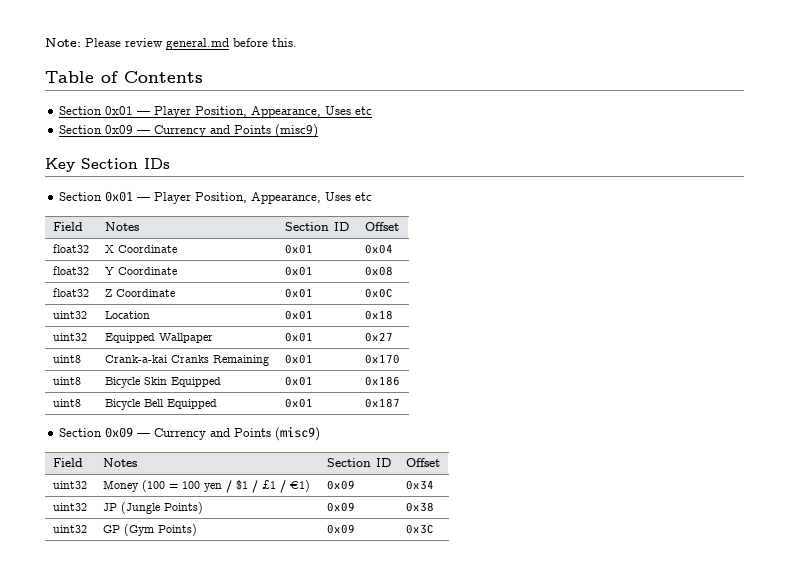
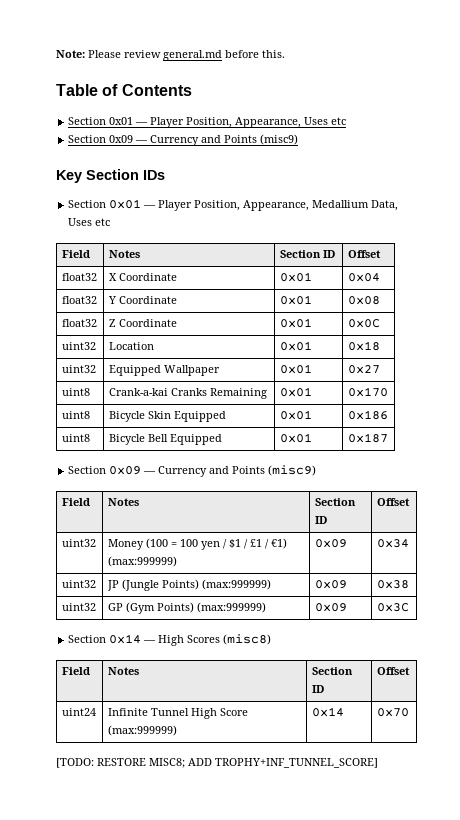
(322, 198) none -> [312,200,399,211] Medallium Data,
(310, 486) none -> [107,556,177,567] (max:999999)
(203, 508) none -> [201,579,271,590] (max:999999)
(197, 530) none -> [196,602,266,613] (max:999999)
(434, 529) none -> [68,634,272,646] [61,667,90,675] [107,667,139,675] [311,667,353,675] [311,685,324,693] [376,667,410,675] [61,708,96,716] [107,708,248,719] [107,725,177,736] [311,707,344,717] [376,708,409,717] [56,758,378,768] // Section 0x14 — High Scores (misc8) // Field | Notes | Section ID | Offset // uint24 | Infinite Tunnel High Score (max:999999) | 0x14 | 0x70 // [TODO: RESTORE MISC8; ADD TROPHY+INF_TUNNEL_SCORE]

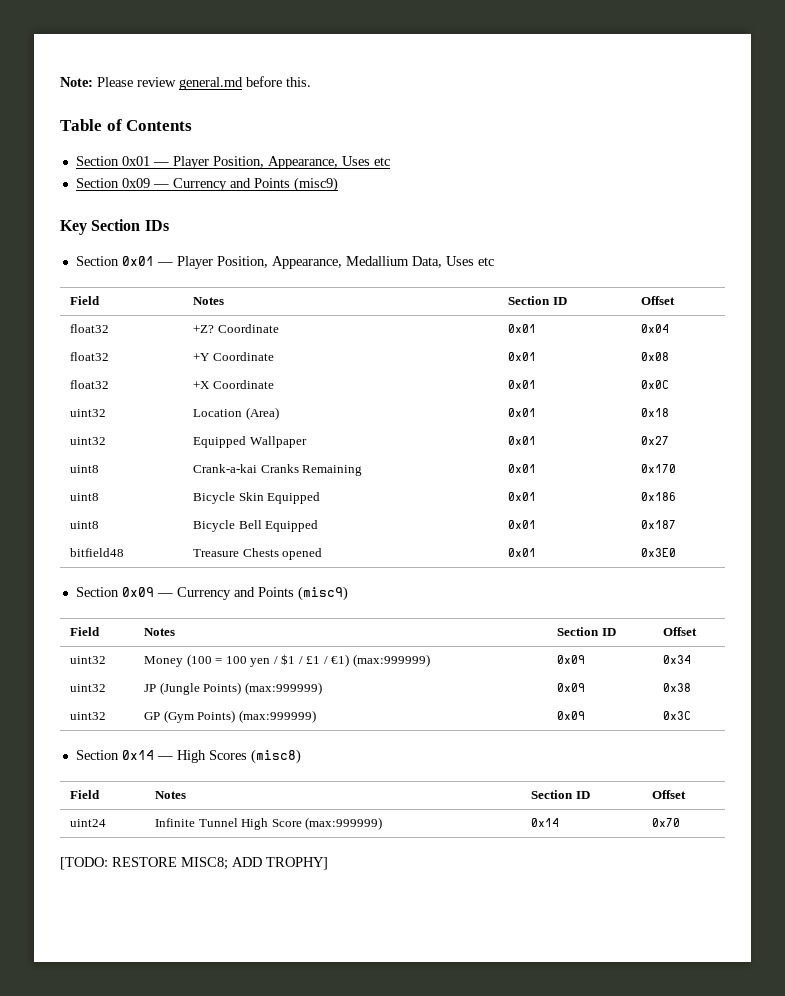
[108,273,117,281] X -> [193,325,215,333] +Z?
[107,296,116,304] Y -> [193,353,211,361] +Y
[108,319,116,327] Z -> [193,381,211,389] +X
(154, 346) none -> [245,407,279,420] (Area)
(388, 438) none -> [70,548,125,557] [193,548,323,560] [508,548,537,557] [641,548,677,557] // bitfield48 | Treasure Chests opened | 0x01 | 0x3E0
[215,758,378,768] TROPHY+INF_TUNNEL_SCORE] -> [266,857,328,870] TROPHY]

